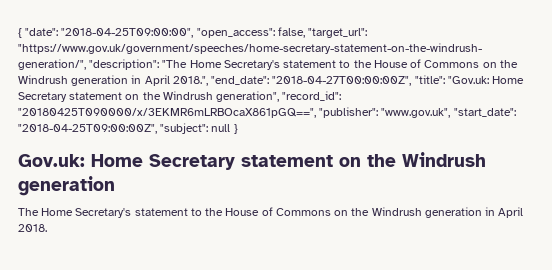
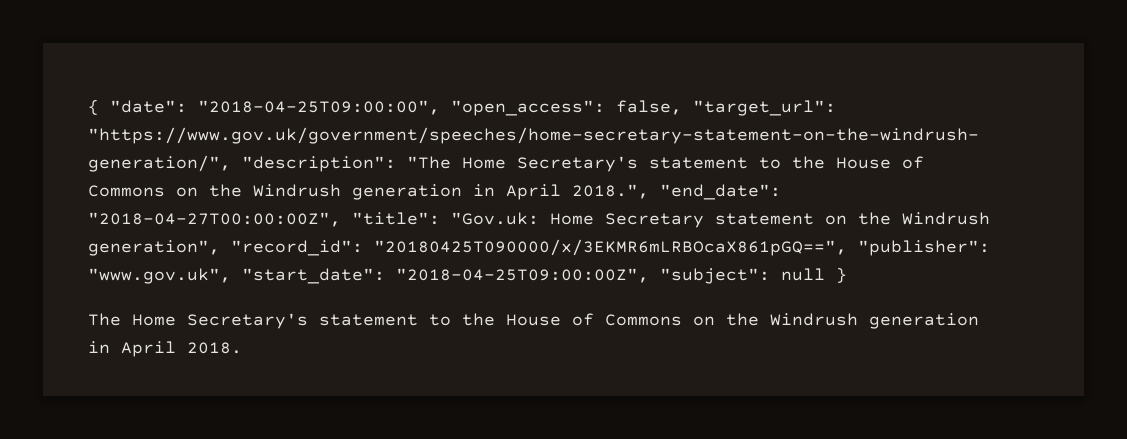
[18,152,486,170] [18,176,115,196] // Gov.uk: Home Secretary statement on the Windrush generation -> (847, 275) none

